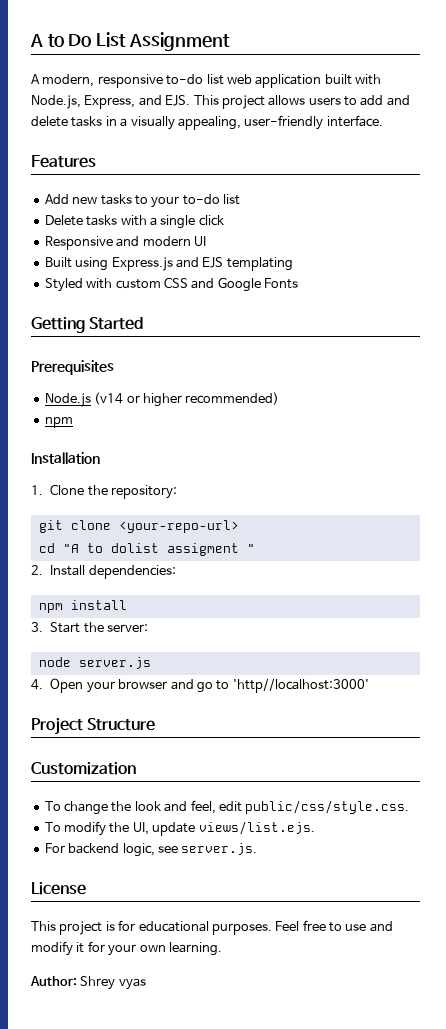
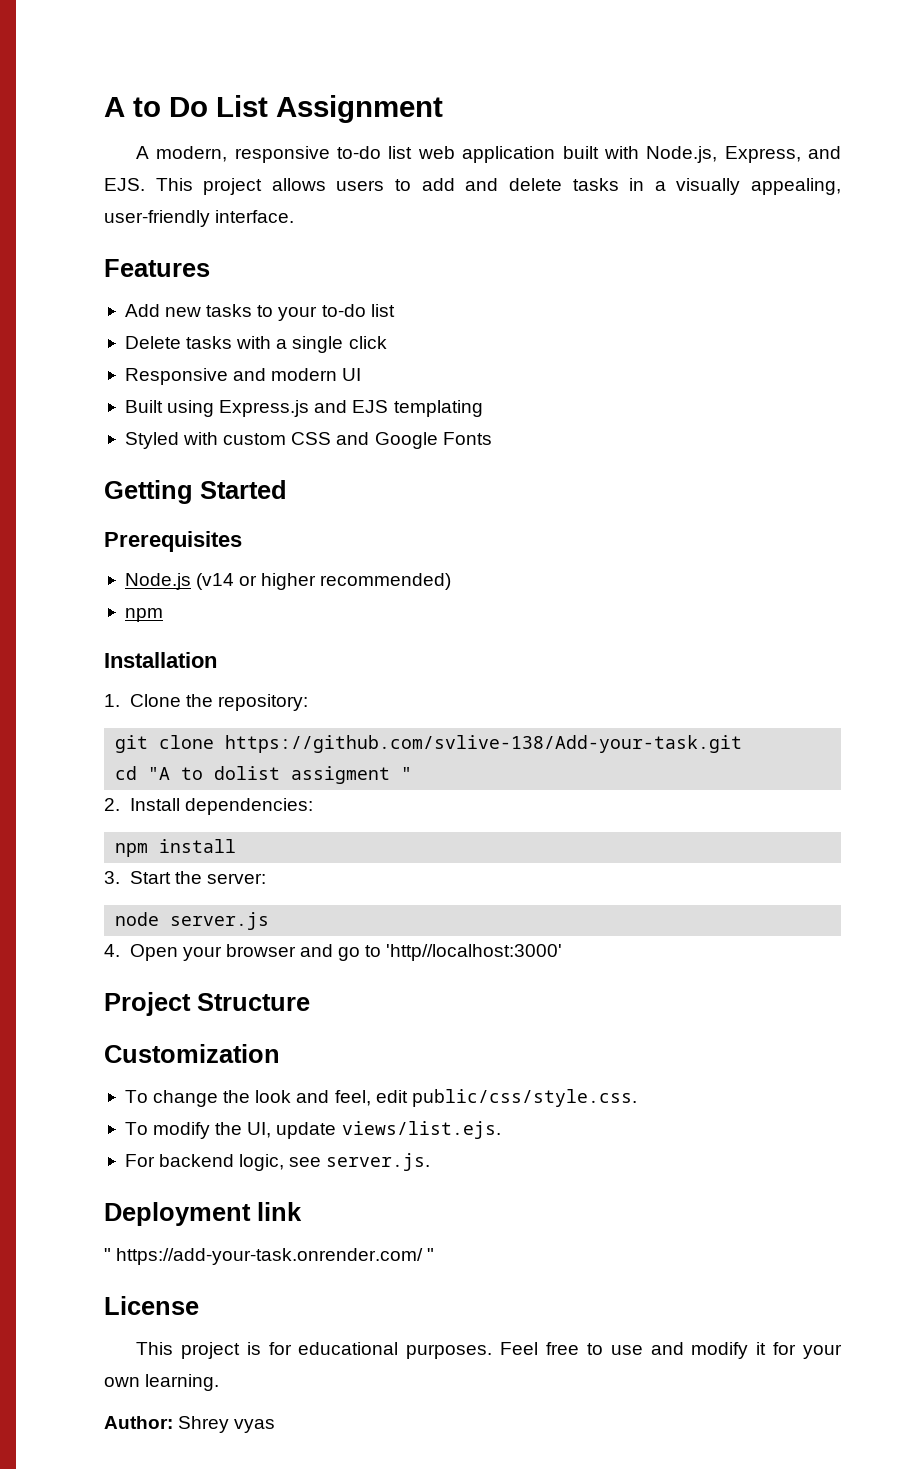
[118,520,239,533] <your-repo-url> -> [225,735,743,753] https://github.com/svlive-138/Add-your-task.git
(258, 849) none -> [104,1202,302,1226] [104,1248,435,1265] // Deployment link // " https://add-your-task.onrender.com/ "

